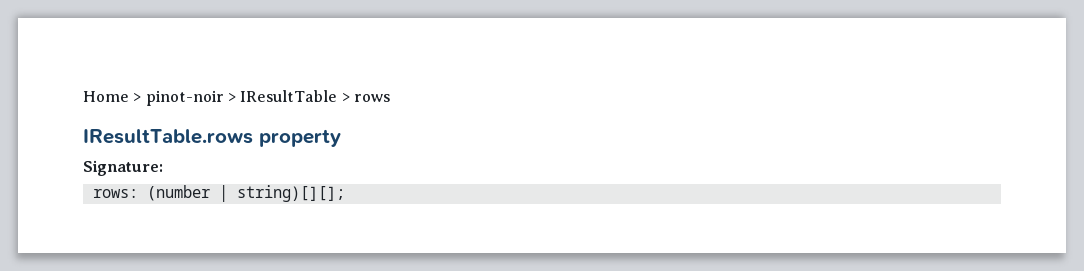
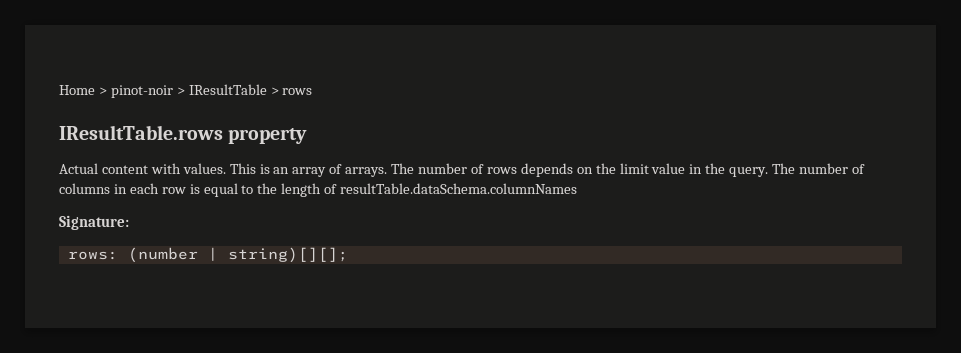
(341, 138) none -> [59,163,865,177] [59,183,578,197] // Actual content with values. This is an array of arrays. The number of rows depends on the limit value in the query. The number of columns in each row is equal to the length of resultTable.dataSchema.columnNames

